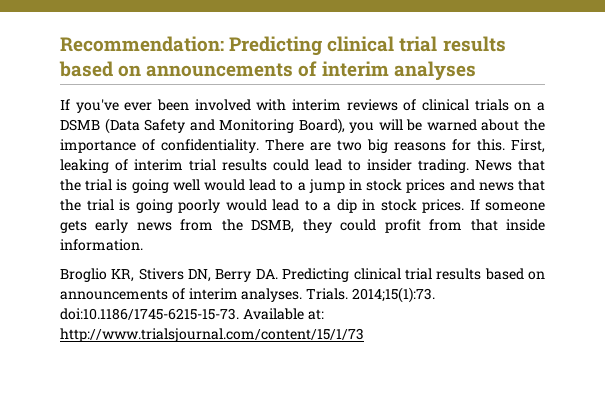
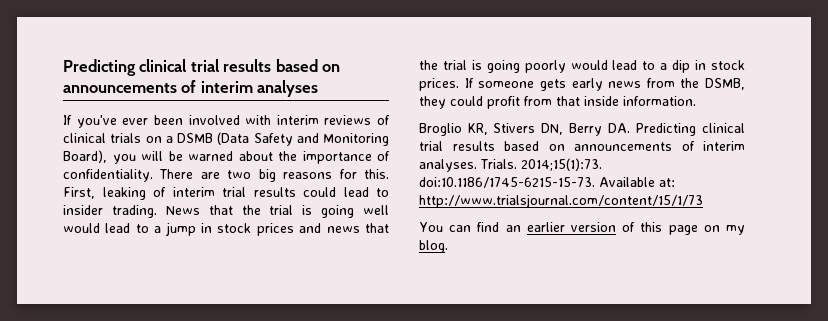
[60,36,224,52] Recommendation: -> (63, 67) none
(364, 335) none -> [419,222,745,235] [419,240,448,253] // You can find an earlier version of this page on my blog.

